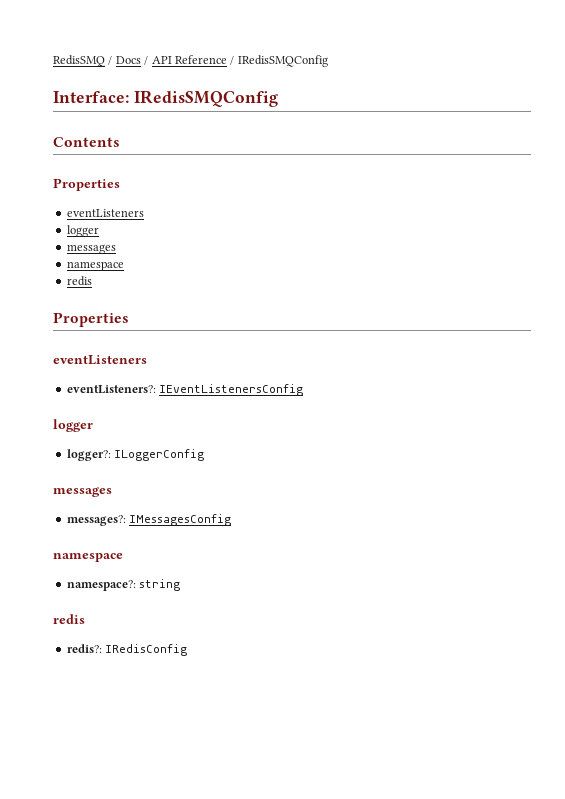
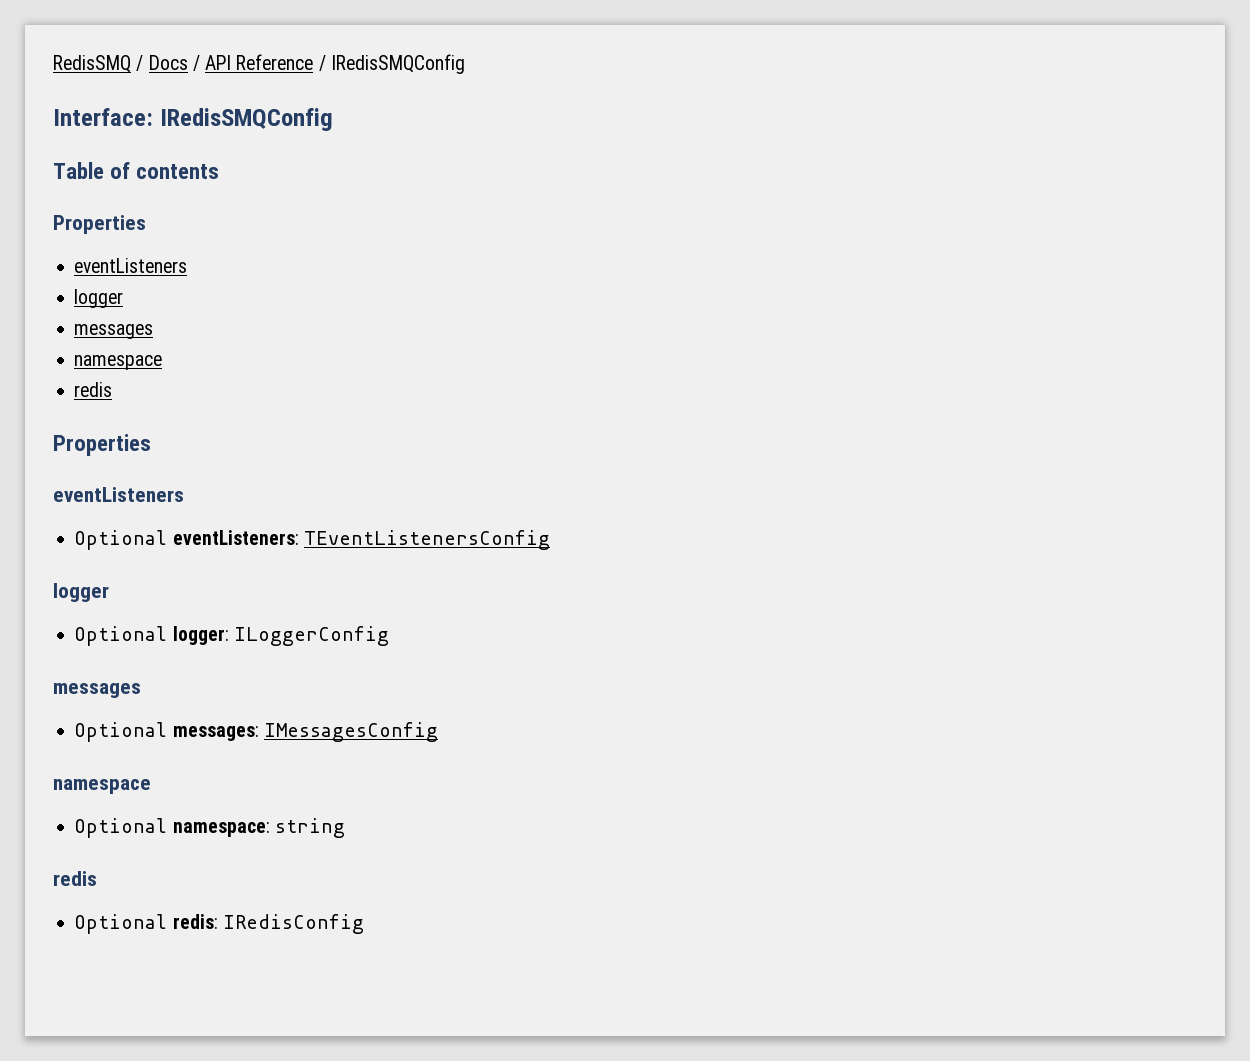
[53,137,120,147] Contents -> [53,162,220,179] Table of contents
[66,384,304,396] [53,419,93,432] [66,449,111,461] eventListeners?: IEventListenersConfig // logger // logger?: -> [74,530,550,550] [53,583,109,602] [74,626,229,646] Optional eventListeners: TEventListenersConfig // logger // Optional logger:
[66,515,126,526] messages?: -> [74,722,259,742] Optional messages:
[66,580,136,591] namespace?: -> [74,818,270,838] Optional namespace:
[66,644,102,653] redis?: -> [74,914,218,934] Optional redis:

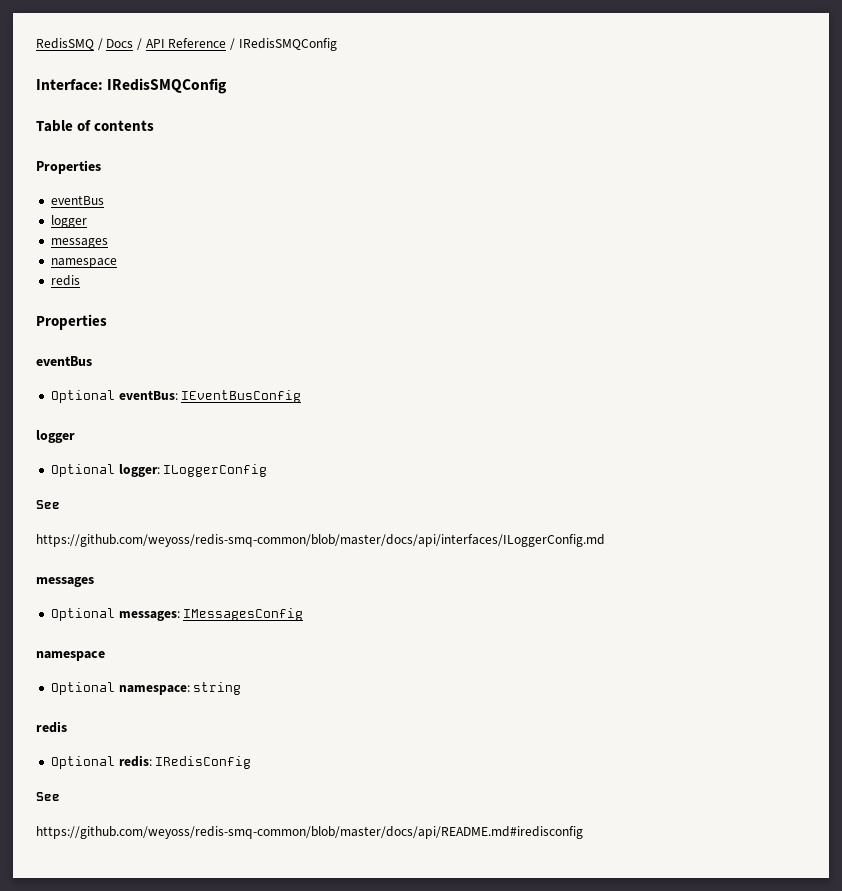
[74,258,188,273] eventListeners -> [50,195,104,205] eventBus
[53,487,184,502] [74,530,550,550] eventListeners // Optional eventListeners: TEventListenersConfig -> [36,356,92,366] [50,390,302,403] eventBus // Optional eventBus: IEventBusConfig
(389, 636) none -> [36,500,60,509] [36,534,605,547] // See // https://github.com/weyoss/redis-smq-common/blob/master/docs/api/interfaces/ILoggerConfig.md
(364, 924) none -> [36,792,60,801] [36,826,583,839] // See // https://github.com/weyoss/redis-smq-common/blob/master/docs/api/README.md#iredisconfig

